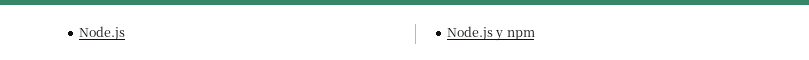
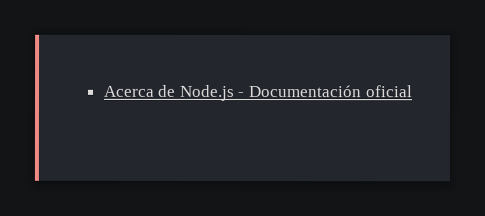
[78,26,125,41] [446,26,535,41] Node.js // Node.js y npm -> [103,84,413,101] Acerca de Node.js - Documentación oficial

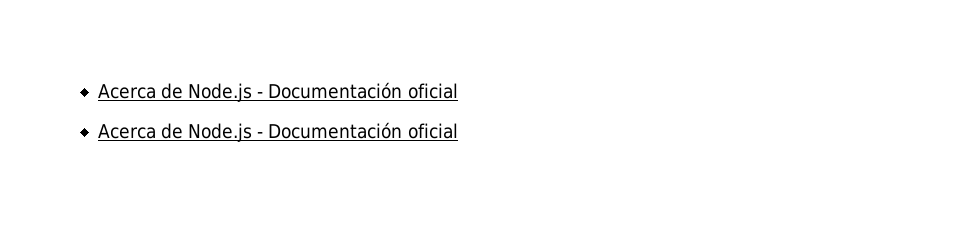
[103,84,413,101] Acerca de Node.js - Documentación oficial -> [97,82,458,102] [97,122,458,142] Acerca de Node.js - Documentación oficial // Acerca de Node.js - Documentación oficial

